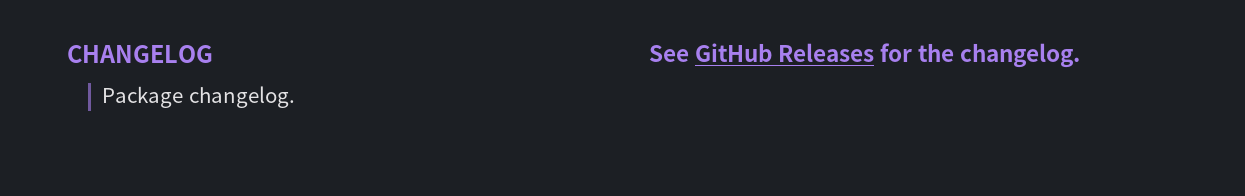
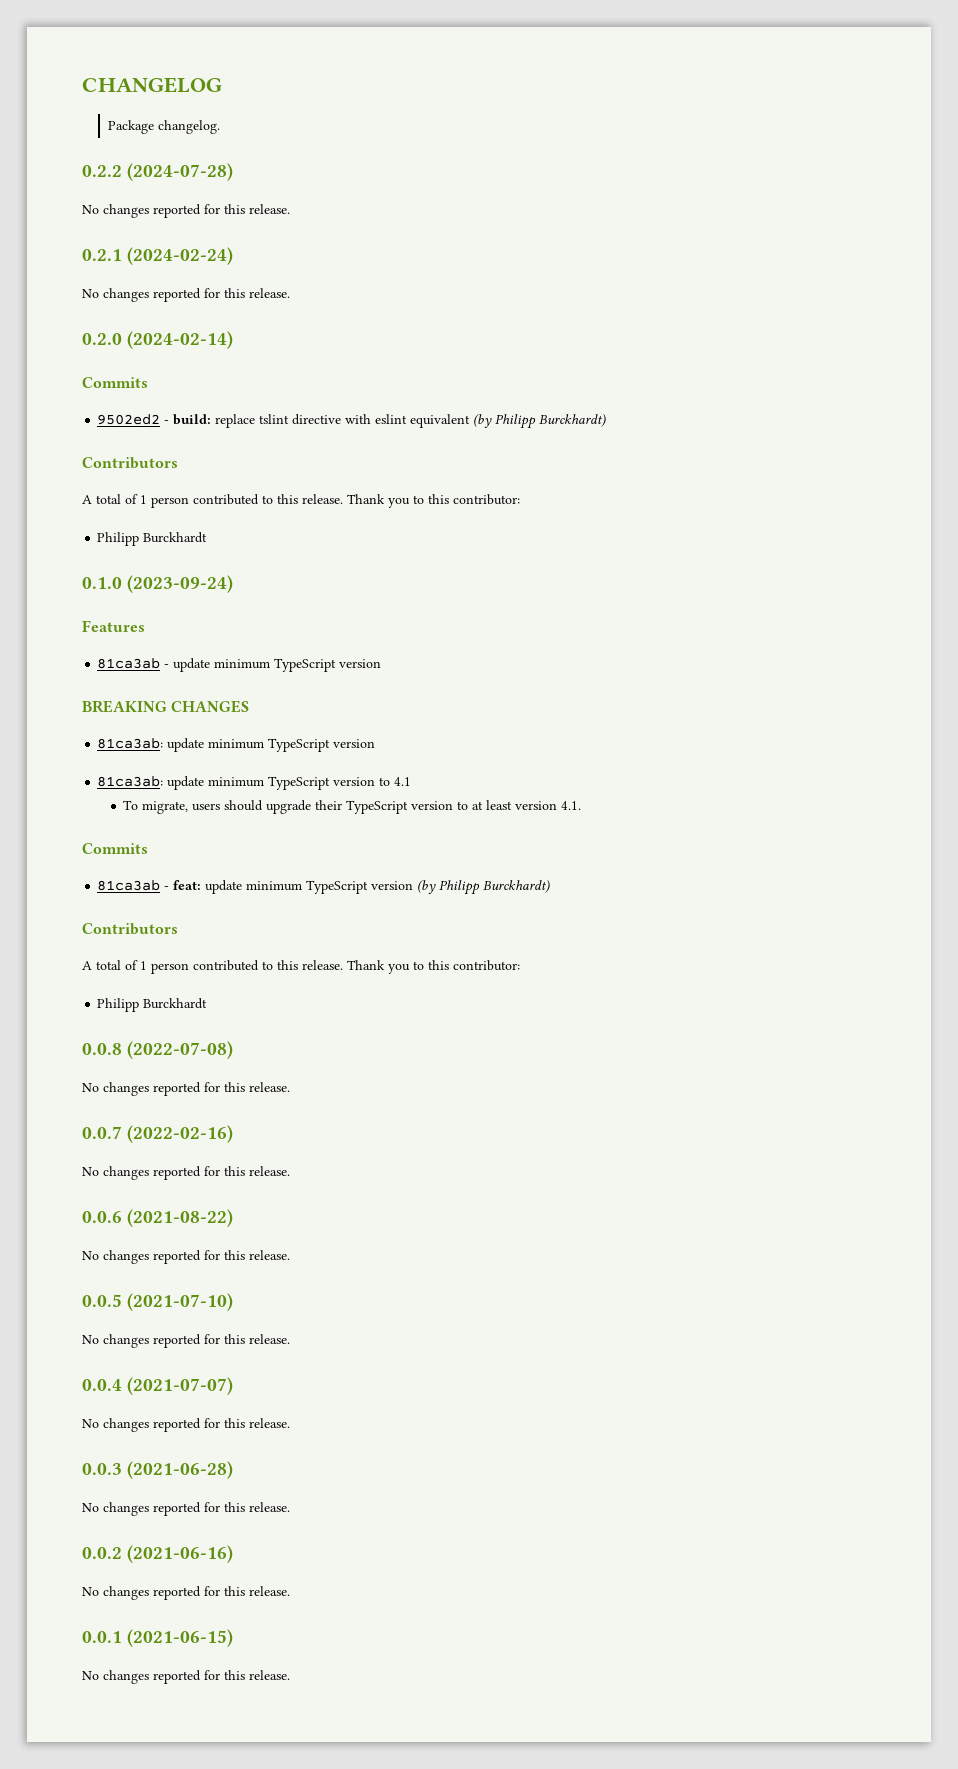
[649,43,1081,68] See GitHub Releases for the changelog. -> [82,163,234,181] [82,204,290,218] [82,247,234,265] [82,288,290,302] [82,331,234,349] [82,377,148,388] [97,414,607,429] [82,457,178,469] [82,494,520,508] [97,532,208,546] [82,575,234,593] [82,620,145,632] [97,658,382,672] [82,700,250,713] [97,738,376,752] [97,776,412,790] [123,800,582,814] [82,843,148,854] [97,880,551,895] [82,923,178,935] [82,960,520,974] [97,998,208,1012] [82,1041,234,1059] [82,1082,290,1096] [82,1125,234,1143] [82,1166,290,1180] [82,1209,234,1227] [82,1250,290,1264] [82,1293,234,1311] [82,1334,290,1348] [82,1377,234,1395] [82,1418,290,1432] [82,1461,234,1479] [82,1502,290,1516] [82,1545,234,1563] [82,1586,290,1600] [82,1629,234,1647] [82,1670,290,1684] 0.2.2 (2024-07-28) // No changes reported for this release. // 0.2.1 (2024-02-24) // No changes reported for this release. // 0.2.0 (2024-02-14) // Commits // 9502ed2 - build: replace tslint directive with eslint equivalent (by Philipp Burckhardt) // Contributors // A total of 1 person contributed to this release. Thank you to this contributor: // Philipp Burckhardt // 0.1.0 (2023-09-24) // Features // 81ca3ab - update minimum TypeScript version // BREAKING CHANGES // 81ca3ab: update minimum TypeScript version // 81ca3ab: update minimum TypeScript version to 4.1 // To migrate, users should upgrade their TypeScript version to at least version 4.1. // Commits // 81ca3ab - feat: update minimum TypeScript version (by Philipp Burckhardt) // Contributors // A total of 1 person contributed to this release. Thank you to this contributor: // Philipp Burckhardt // 0.0.8 (2022-07-08) // No changes reported for this release. // 0.0.7 (2022-02-16) // No changes reported for this release. // 0.0.6 (2021-08-22) // No changes reported for this release. // 0.0.5 (2021-07-10) // No changes reported for this release. // 0.0.4 (2021-07-07) // No changes reported for this release. // 0.0.3 (2021-06-28) // No changes reported for this release. // 0.0.2 (2021-06-16) // No changes reported for this release. // 0.0.1 (2021-06-15) // No changes reported for this release.

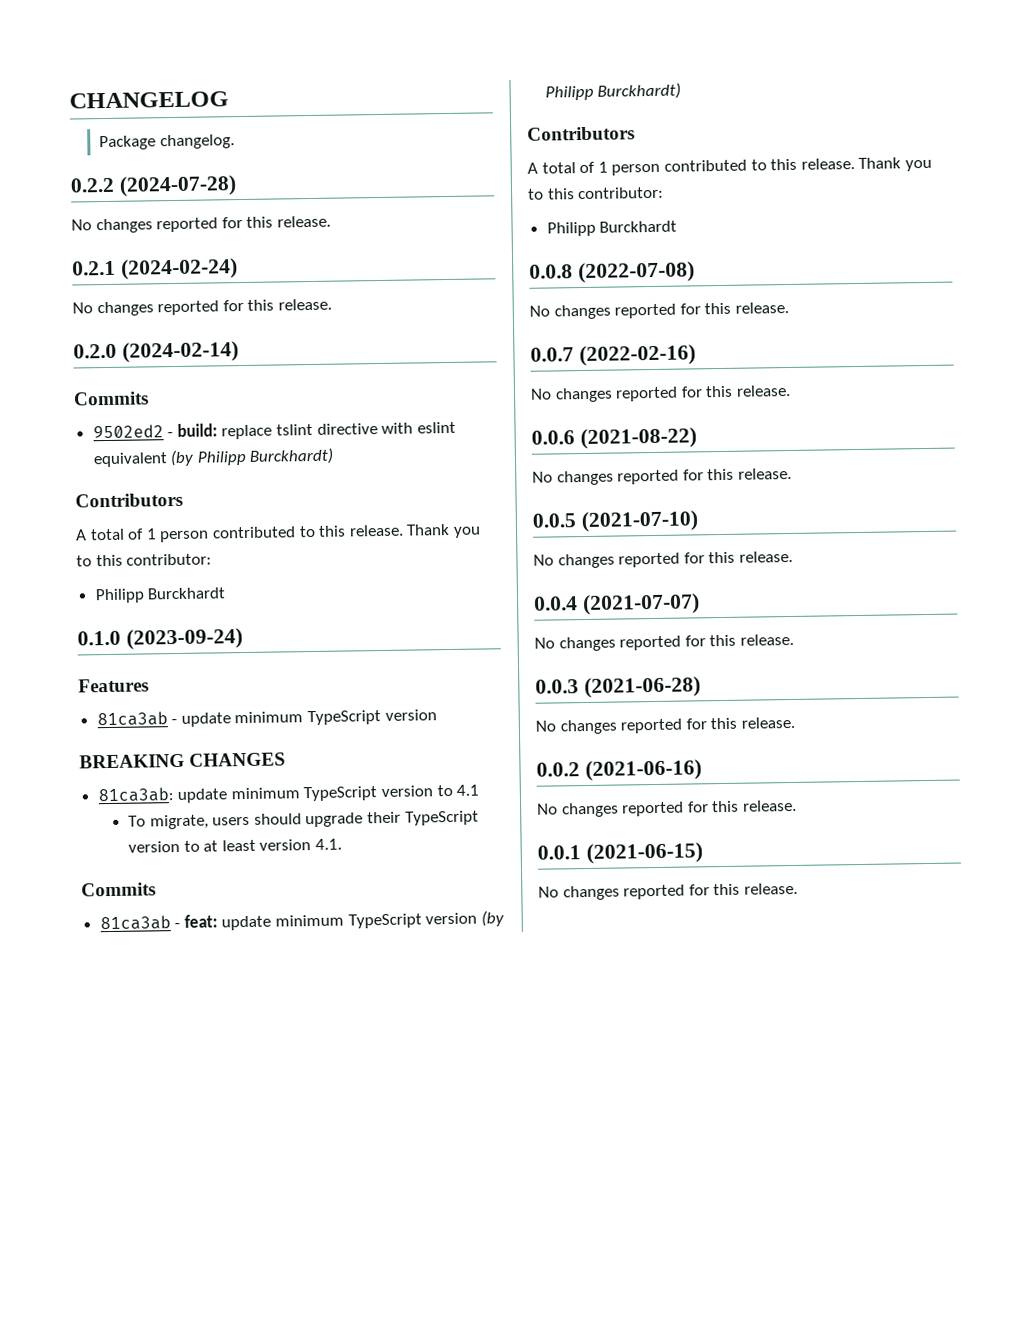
[97,776,376,790] // 81ca3ab: update minimum TypeScript version -> (434, 791) none

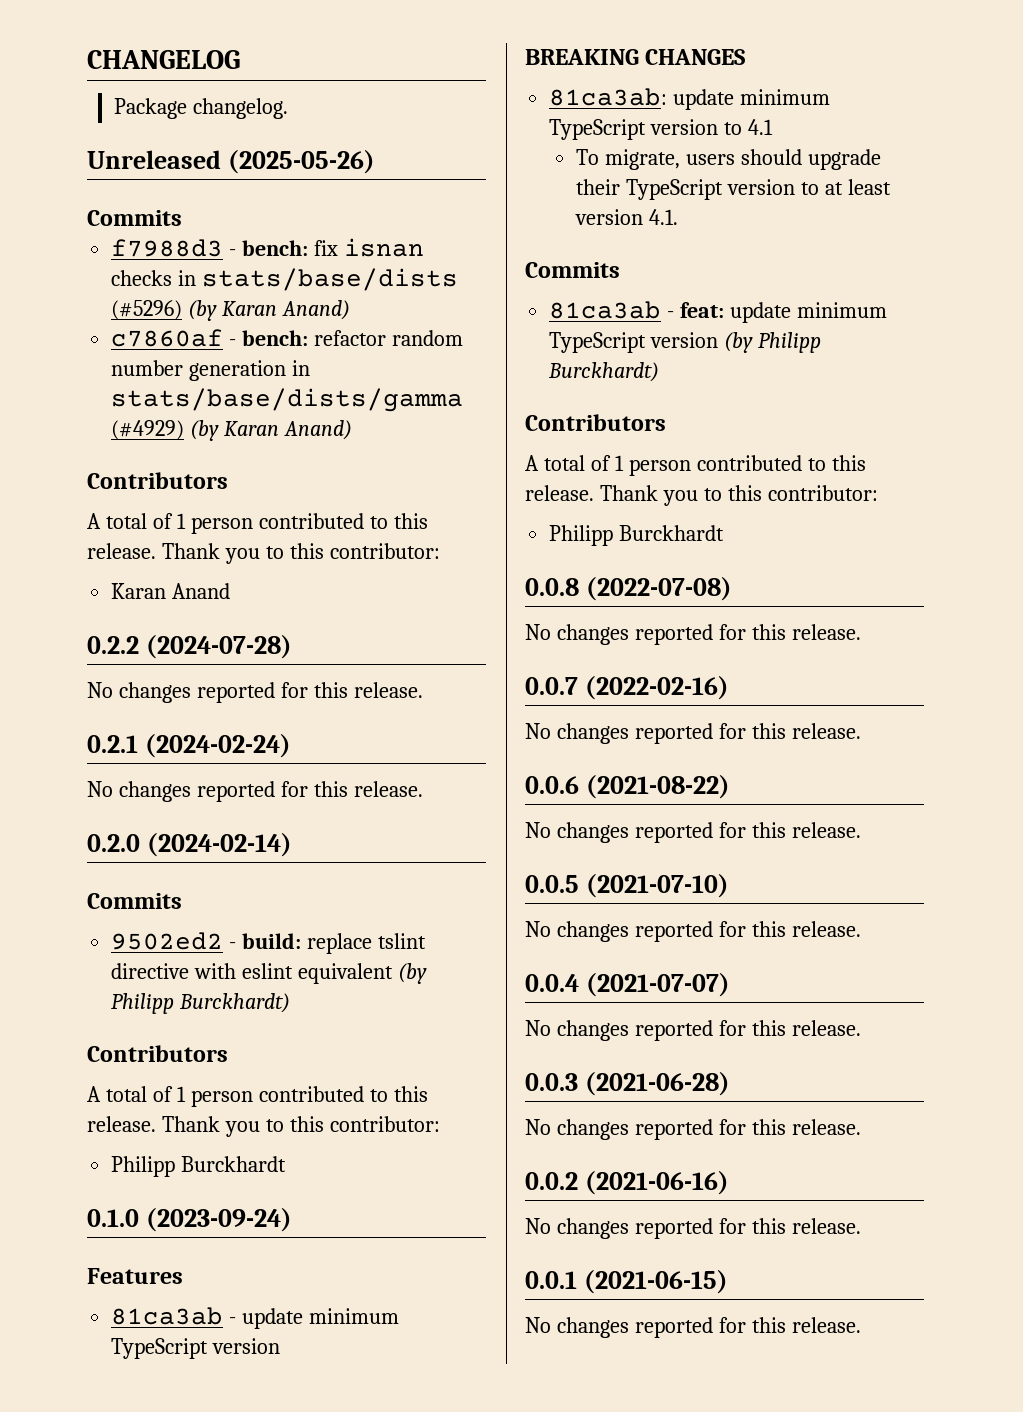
(235, 142) none -> [87,150,375,174] [87,210,182,226] [111,238,424,257] [111,268,459,291] [111,300,351,321] [111,329,463,347] [111,360,311,381] [111,388,464,412] [111,420,353,441] [87,472,228,489] [87,513,428,534] [87,543,440,564] [111,583,231,599] // Unreleased (2025-05-26) // Commits // f7988d3 - bench: fix isnan checks in stats/base/dists (#5296) (by Karan Anand) // c7860af - bench: refactor random number generation in stats/base/dists/gamma (#4929) (by Karan Anand) // Contributors // A total of 1 person contributed to this release. Thank you to this contributor: // Karan Anand

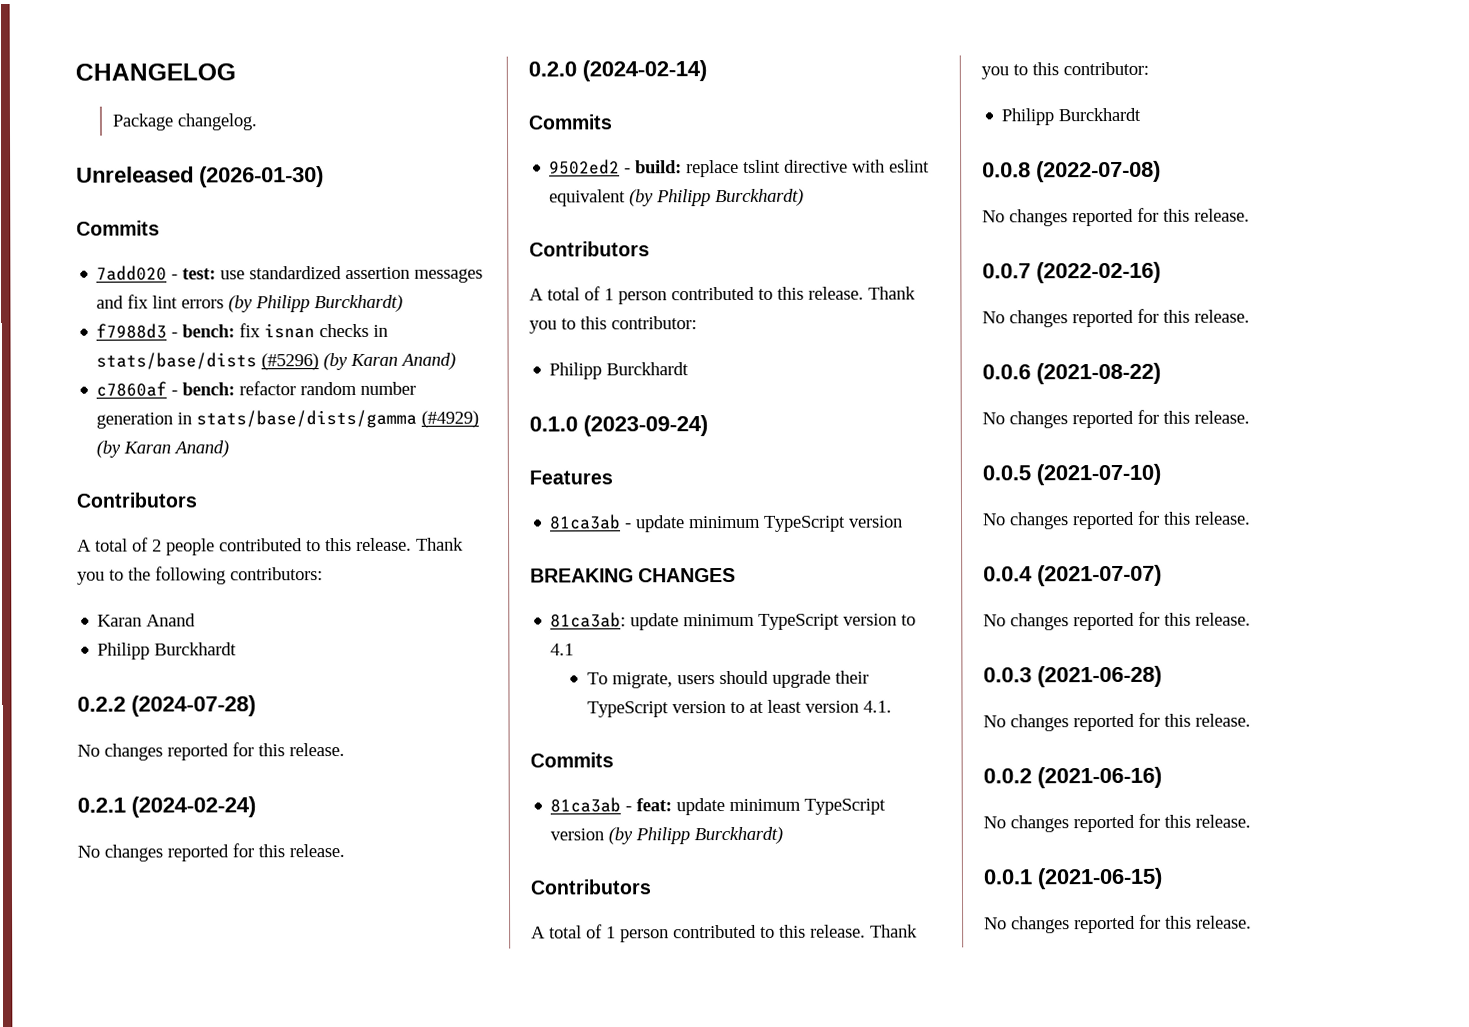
[227,150,375,174] [87,210,182,226] (2025-05-26) // Commits -> [199,166,324,188] [76,220,160,236] [96,265,484,283] [96,294,404,313] (2026-01-30) // Commits // 7add020 - test: use standardized assertion messages and fix lint errors (by Philipp Burckhardt)
[176,513,428,534] [87,543,440,564] 1 person contributed to this release. Thank you to this contributor: -> [152,537,464,556] [77,566,323,585] 2 people contributed to this release. Thank you to the following contributors:
(231, 591) none -> [97,642,238,660] // Philipp Burckhardt

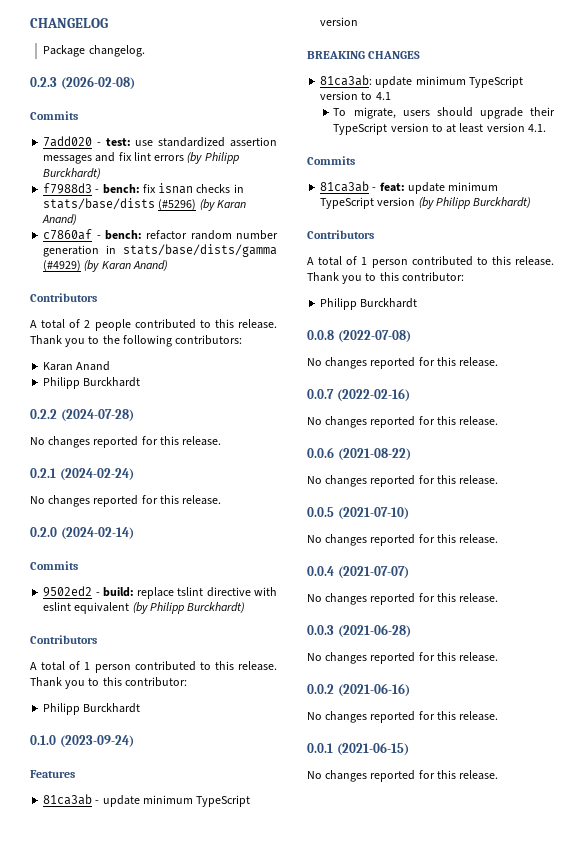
[76,166,324,188] Unreleased (2026-01-30) -> [30,76,135,90] 0.2.3 (2026-02-08)

